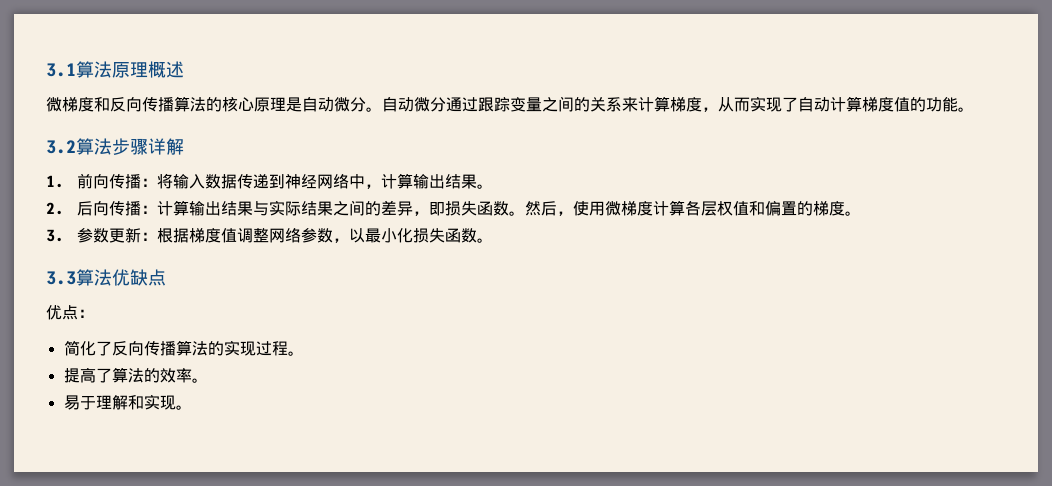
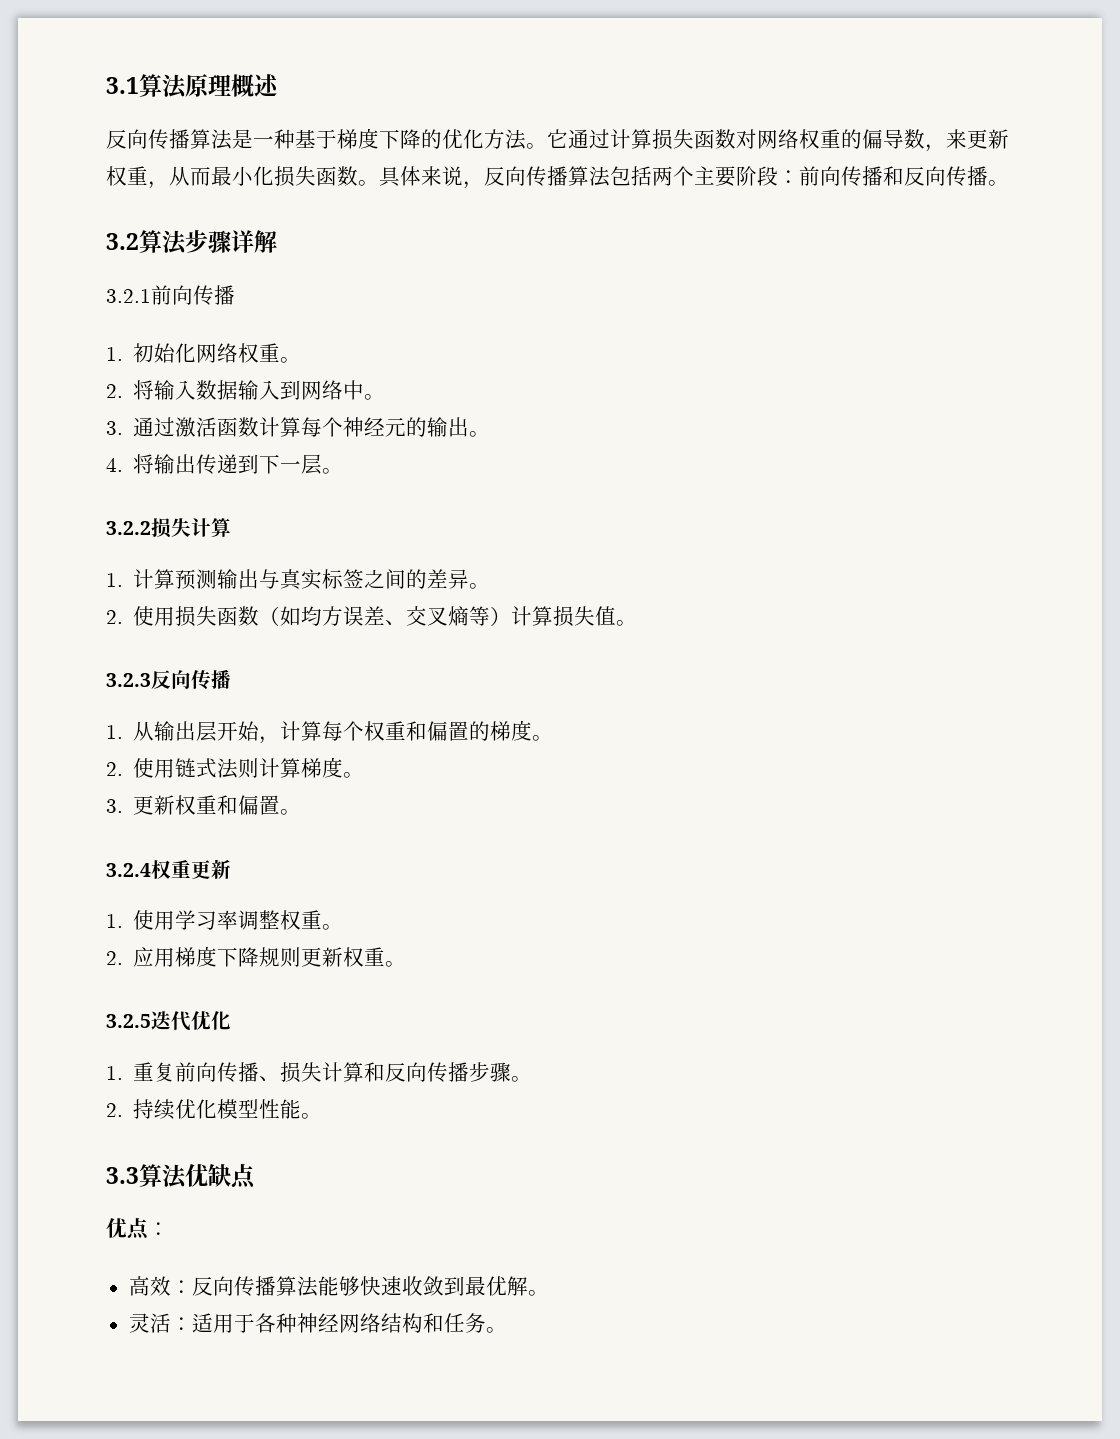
[46,96,958,112] 微梯度和反向传播算法的核心原理是自动微分。自动微分通过跟踪变量之间的关系来计算梯度，从而实现了自动计算梯度值的功能 -> [106,128,1009,152] [106,166,988,189] 反向传播算法是一种基于梯度下降的优化方法。它通过计算损失函数对网络权重的偏导数，来更新权重，从而最小化损失函数。具体来说，反向传播算法包括两个主要阶段：前向传播和反向传播
[46,173,493,189] [46,200,861,216] [46,227,477,243] 1.前向传播：将输入数据传递到神经网络中，计算输出结果。 // 2.后向传播：计算输出结果与实际结果之间的差异，即损失函数。然后，使用微梯度计算各层权值和偏置的梯度。 // 3.参数更新：根据梯度值调整网络参数，以最小化损失函数 -> [106,285,235,305] [106,343,302,363] [106,380,386,400] [106,417,491,437] [106,454,344,475] [106,518,231,538] [106,569,491,590] [106,606,638,627] [106,670,231,690] [106,720,554,744] [106,757,365,779] [106,795,302,815] [106,859,231,879] [106,910,344,930] [106,946,407,967] [106,1011,231,1031] [106,1062,533,1083] [106,1099,302,1120] 3.2.1前向传播 // 1.初始化网络权重。 // 2.将输入数据输入到网络中。 // 3.通过激活函数计算每个神经元的输出。 // 4.将输出传递到下一层。 // 3.2.2损失计算 // 1.计算预测输出与真实标签之间的差异。 // 2.使用损失函数（如均方误差、交叉熵等）计算损失值。 // 3.2.3反向传播 // 1.从输出层开始，计算每个权重和偏置的梯度。 // 2.使用链式法则计算梯度。 // 3.更新权重和偏置。 // 3.2.4权重更新 // 1.使用学习率调整权重。 // 2.应用梯度下降规则更新权重。 // 3.2.5迭代优化 // 1.重复前向传播、损失计算和反向传播步骤。 // 2.持续优化模型性能
[63,340,304,356] [63,367,208,383] [63,394,176,410] 简化了反向传播算法的实现过程。 // 提高了算法的效率。 // 易于理解和实现 -> [128,1276,549,1297] [128,1313,486,1333] 高效：反向传播算法能够快速收敛到最优解。 // 灵活：适用于各种神经网络结构和任务

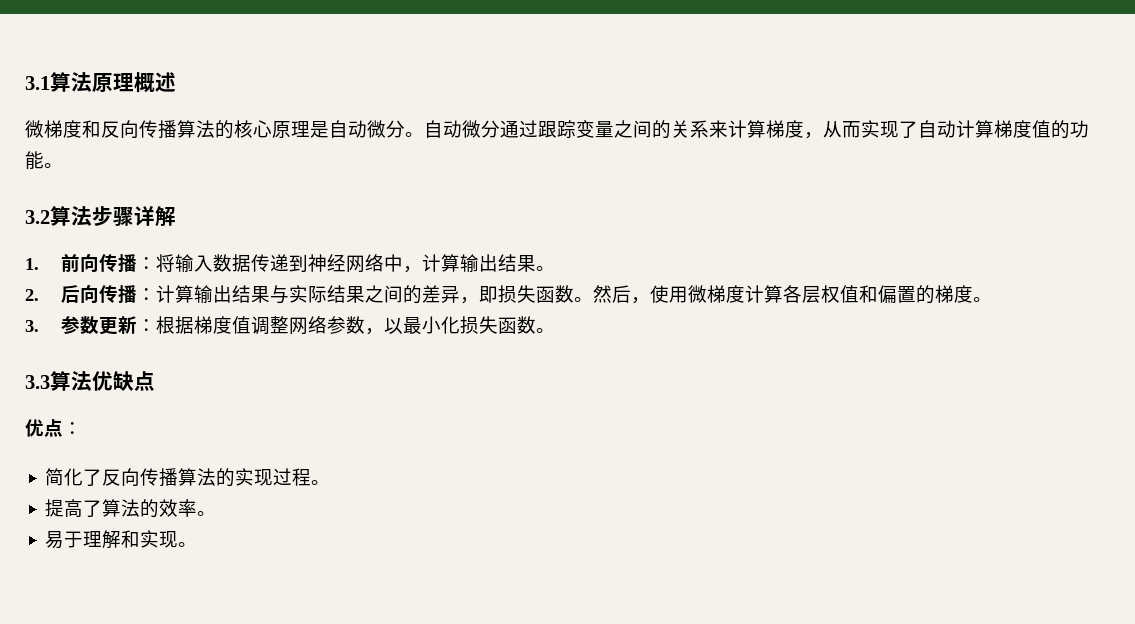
[106,128,1009,152] [106,166,988,189] 反向传播算法是一种基于梯度下降的优化方法。它通过计算损失函数对网络权重的偏导数，来更新权重，从而最小化损失函数。具体来说，反向传播算法包括两个主要阶段：前向传播和反向传播 -> [25,120,1089,139] [25,151,44,170] 微梯度和反向传播算法的核心原理是自动微分。自动微分通过跟踪变量之间的关系来计算梯度，从而实现了自动计算梯度值的功能
[106,285,235,305] [106,343,302,363] [106,380,386,400] [106,417,491,437] [106,454,344,475] [106,518,231,538] [106,569,491,590] [106,606,638,627] [106,670,231,690] [106,720,554,744] [106,757,365,779] [106,795,302,815] [106,859,231,879] [106,910,344,930] [106,946,407,967] [106,1011,231,1031] [106,1062,533,1083] [106,1099,302,1120] 3.2.1前向传播 // 1.初始化网络权重。 // 2.将输入数据输入到网络中。 // 3.通过激活函数计算每个神经元的输出。 // 4.将输出传递到下一层。 // 3.2.2损失计算 // 1.计算预测输出与真实标签之间的差异。 // 2.使用损失函数（如均方误差、交叉熵等）计算损失值。 // 3.2.3反向传播 // 1.从输出层开始，计算每个权重和偏置的梯度。 // 2.使用链式法则计算梯度。 // 3.更新权重和偏置。 // 3.2.4权重更新 // 1.使用学习率调整权重。 // 2.应用梯度下降规则更新权重。 // 3.2.5迭代优化 // 1.重复前向传播、损失计算和反向传播步骤。 // 2.持续优化模型性能 -> [25,254,555,273] [25,285,992,304] [25,316,536,335] 1.前向传播：将输入数据传递到神经网络中，计算输出结果。 // 2.后向传播：计算输出结果与实际结果之间的差异，即损失函数。然后，使用微梯度计算各层权值和偏置的梯度。 // 3.参数更新：根据梯度值调整网络参数，以最小化损失函数
[128,1276,549,1297] [128,1313,486,1333] 高效：反向传播算法能够快速收敛到最优解。 // 灵活：适用于各种神经网络结构和任务 -> [45,468,331,487] [45,499,217,518] [45,530,179,549] 简化了反向传播算法的实现过程。 // 提高了算法的效率。 // 易于理解和实现

